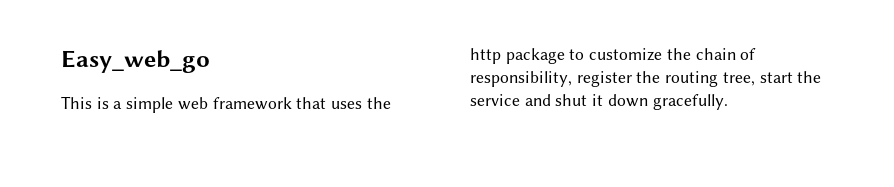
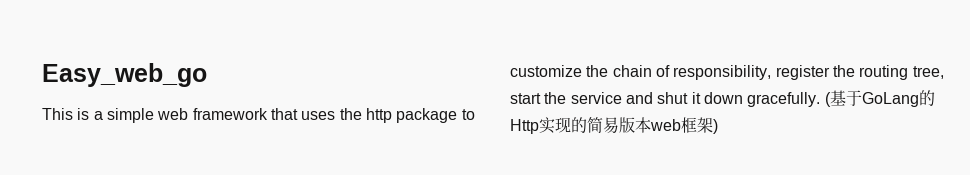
(728, 102) none -> [824,90,935,107] [510,117,718,134] (基于GoLang的Http实现的简易版本web框架)

